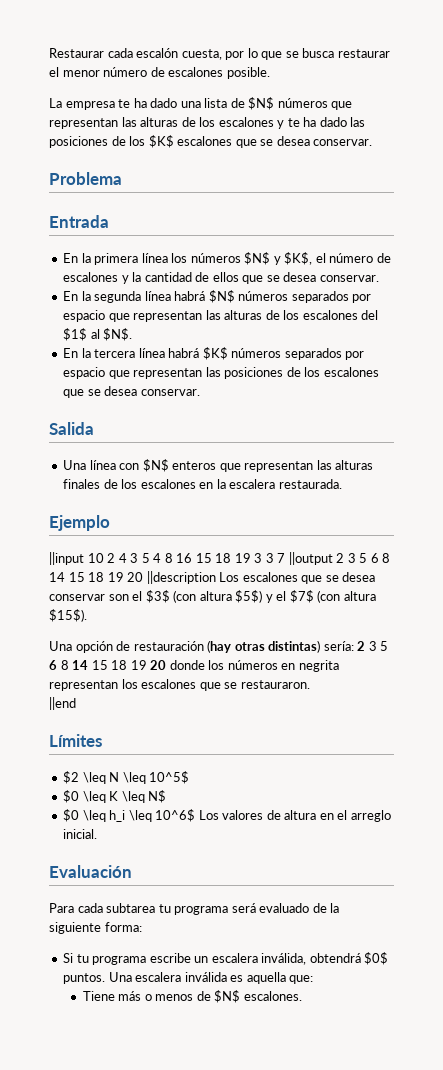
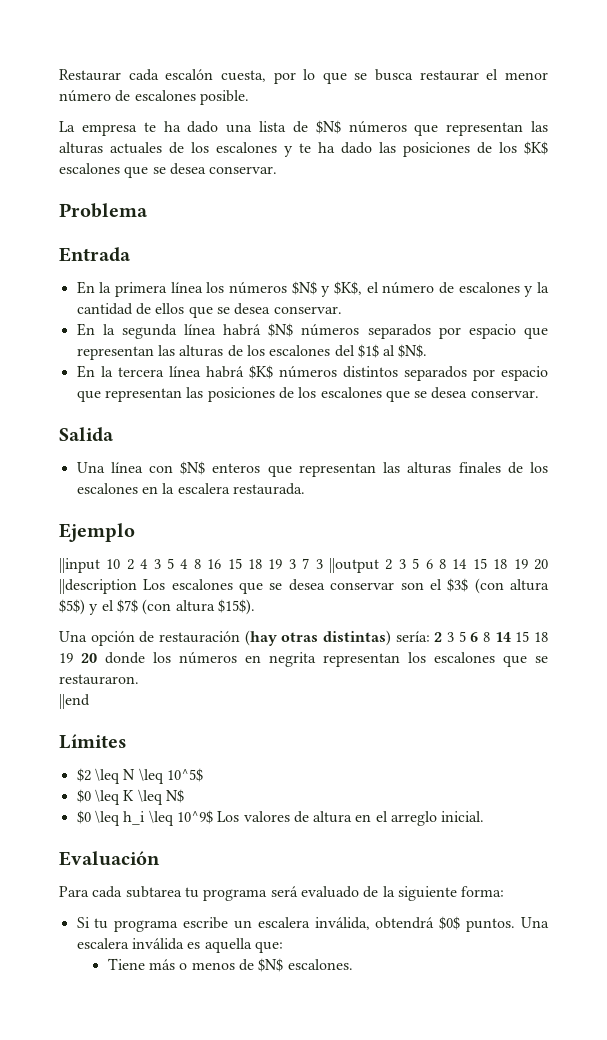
(179, 122) none -> [110,142,162,154] actuales
(282, 353) none -> [342,366,398,378] distintos
[265,553,286,563] 3 7 -> [302,558,323,569] 7 3
[155,809,196,822] 10^6$ -> [176,810,213,824] 10^9$

